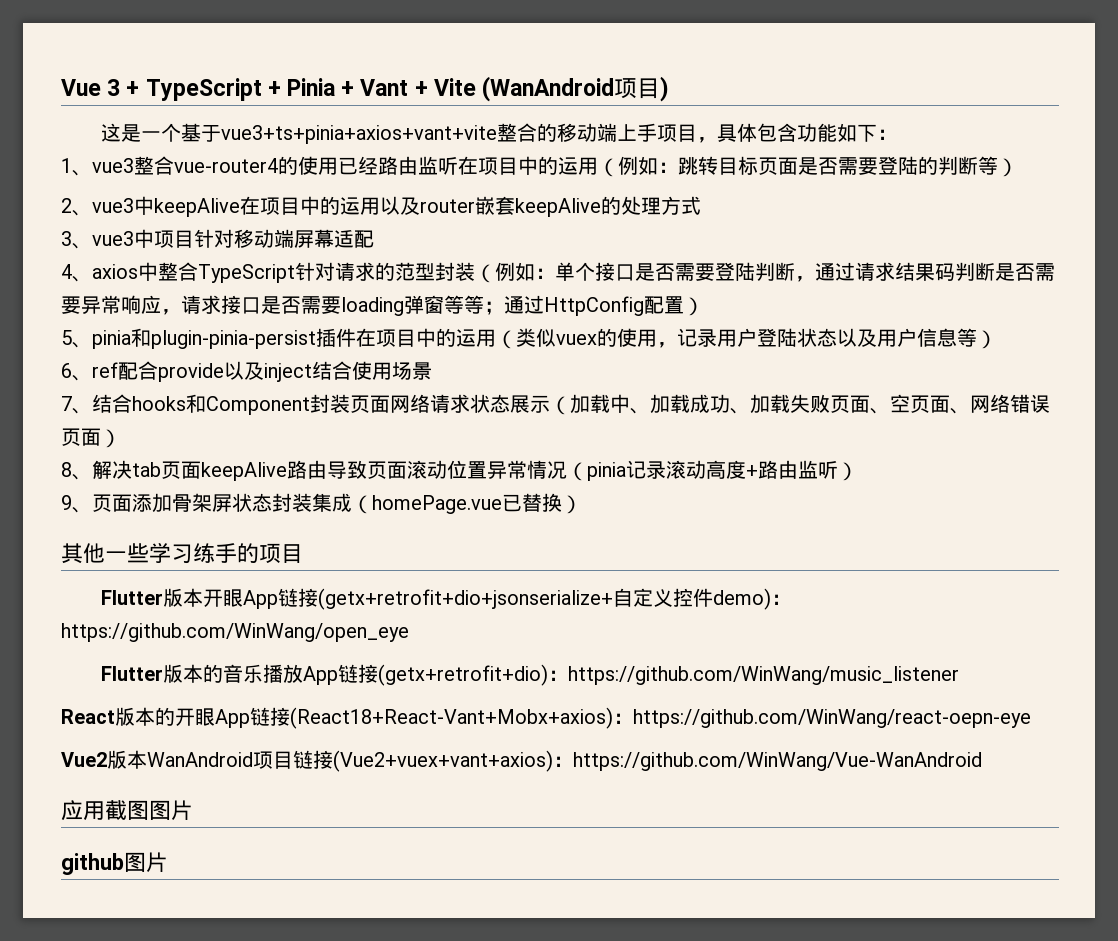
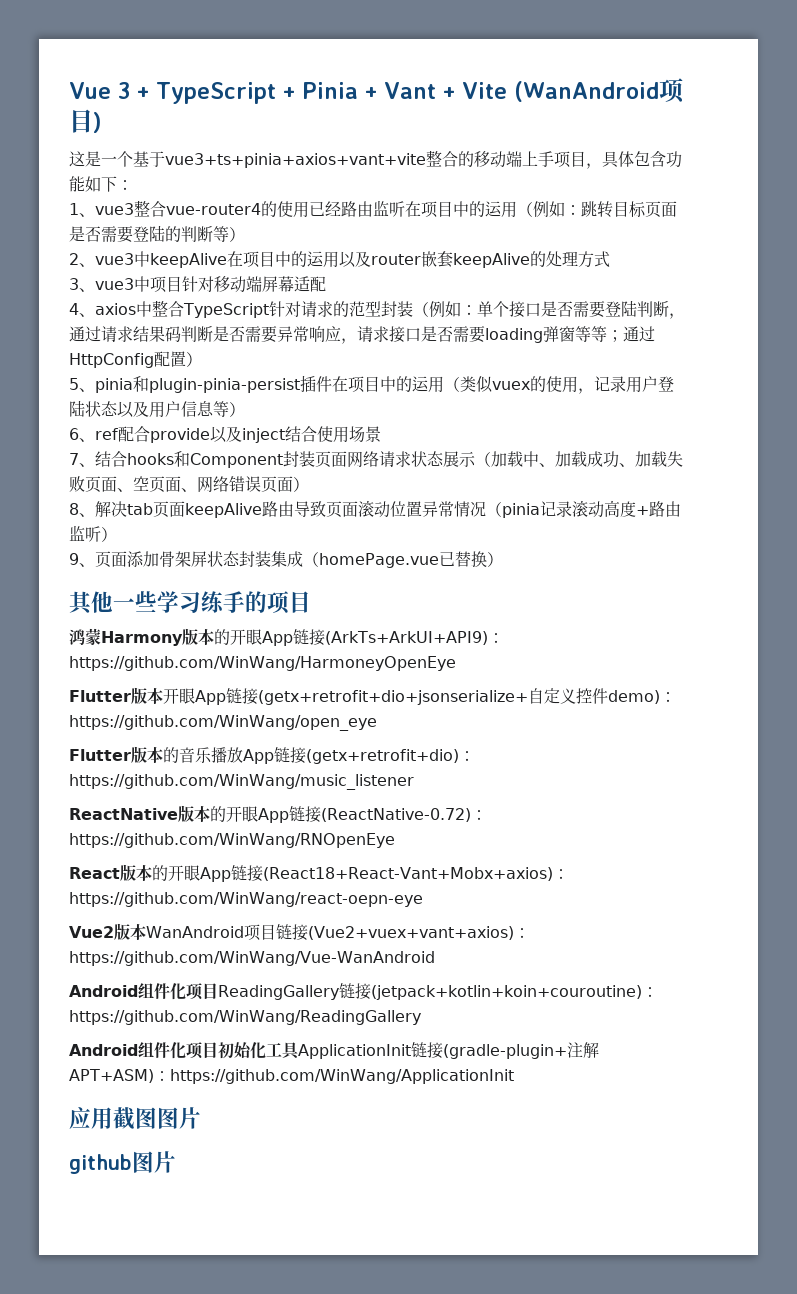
(303, 553) none -> [69,628,504,646] [69,656,456,671] // 鸿蒙Harmony版本的开眼App链接(ArkTs+ArkUI+API9)：https://github.com/WinWang/HarmoneyOpenEye
(959, 675) none -> [69,805,487,823] [69,833,395,848] // ReactNative版本的开眼App链接(ReactNative-0.72)：https://github.com/WinWang/RNOpenEye
(982, 761) none -> [69,983,658,1000] [69,1010,421,1025] [69,1042,599,1060] [69,1069,514,1084] // Android组件化项目ReadingGallery链接(jetpack+kotlin+koin+couroutine)：https://github.com/WinWang/ReadingGallery // Android组件化项目初始化工具ApplicationInit链接(gradle-plugin+注解APT+ASM)：https://github.com/WinWang/ApplicationInit

